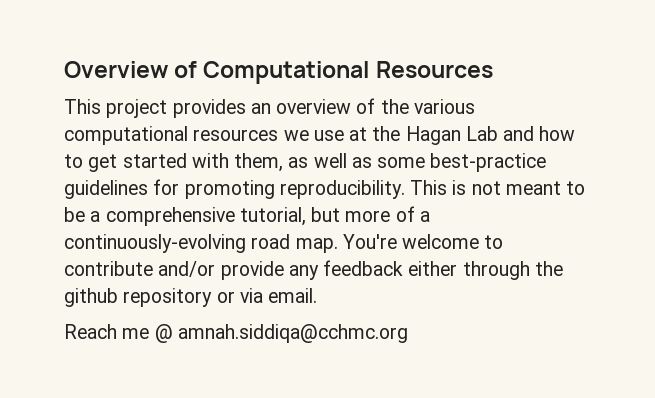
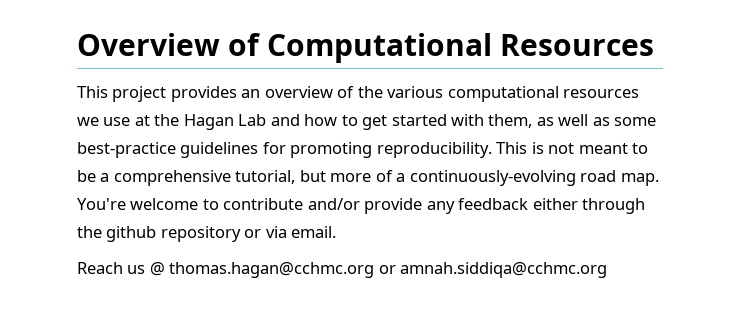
[122,324,173,343] me @ -> [127,262,396,278] us @ thomas.hagan@cchmc.org or

